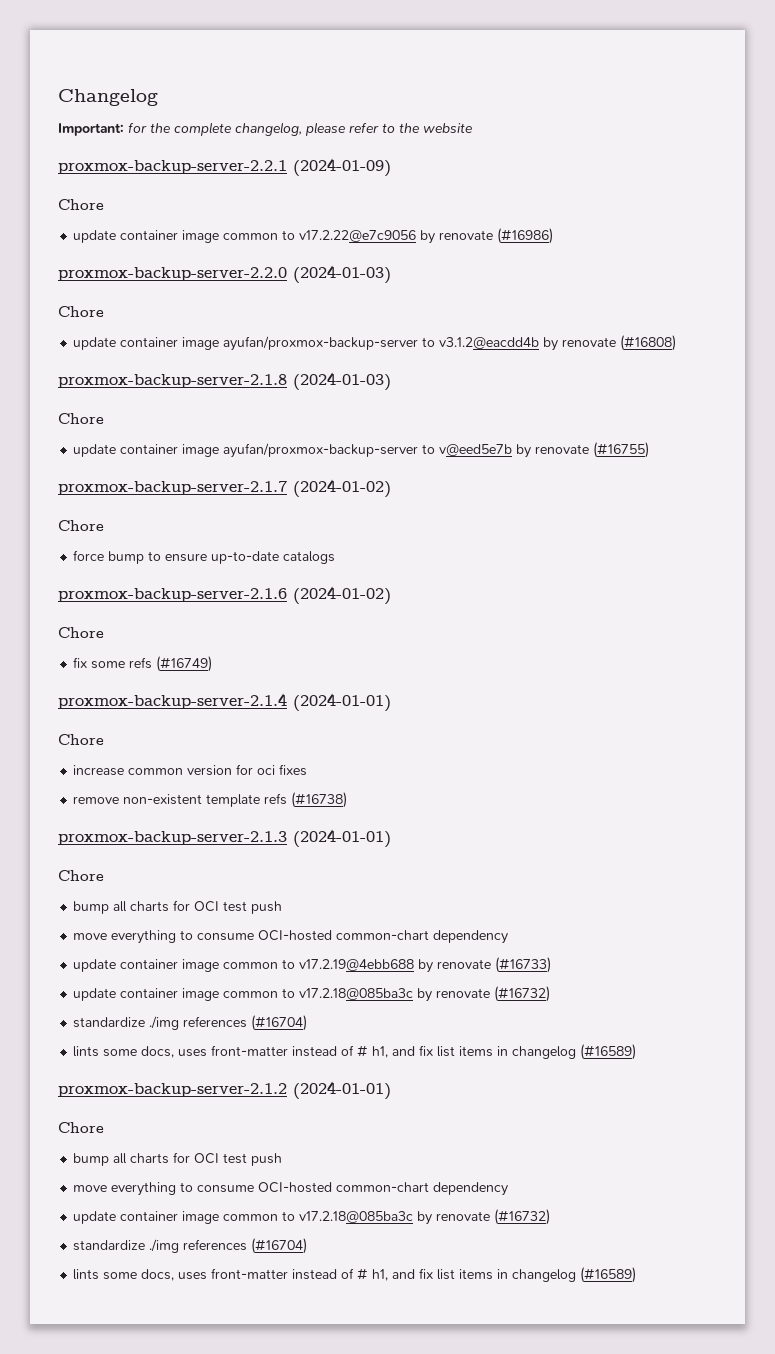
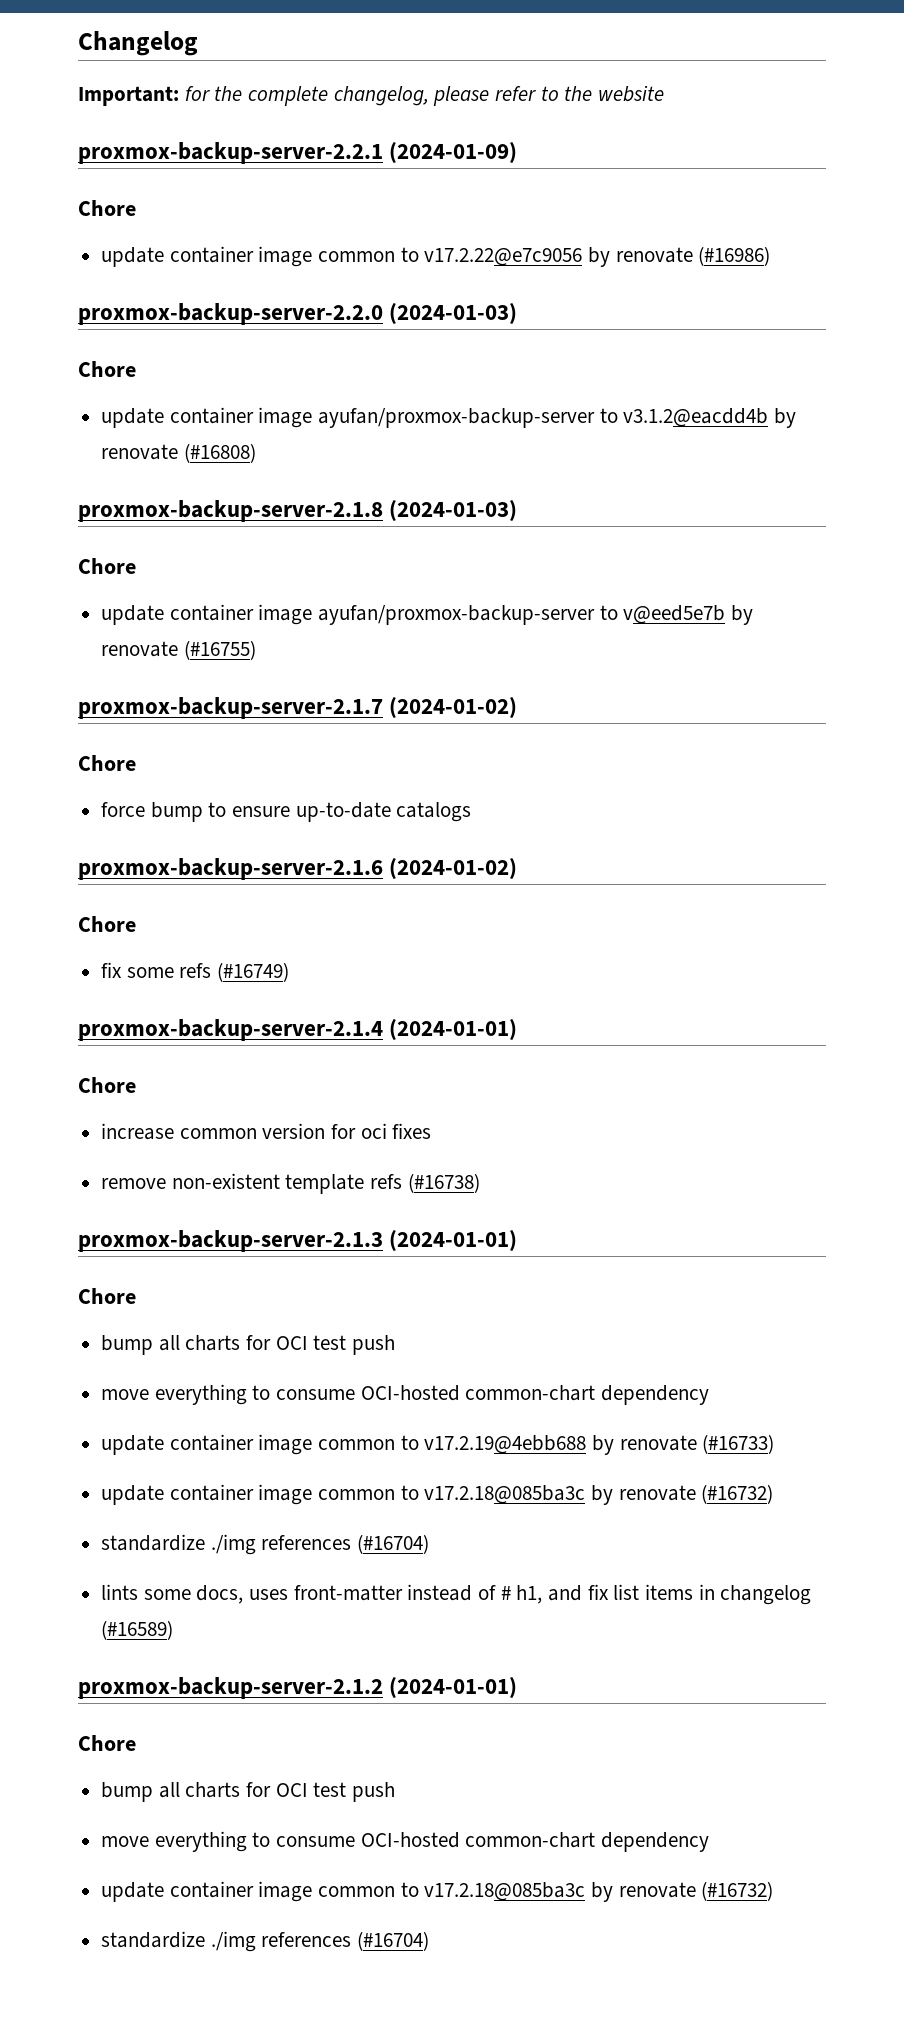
[73,1267,637,1283] // lints some docs, uses front-matter instead of # h1, and fix list items in changelog (#16589) -> (430, 1941) none

